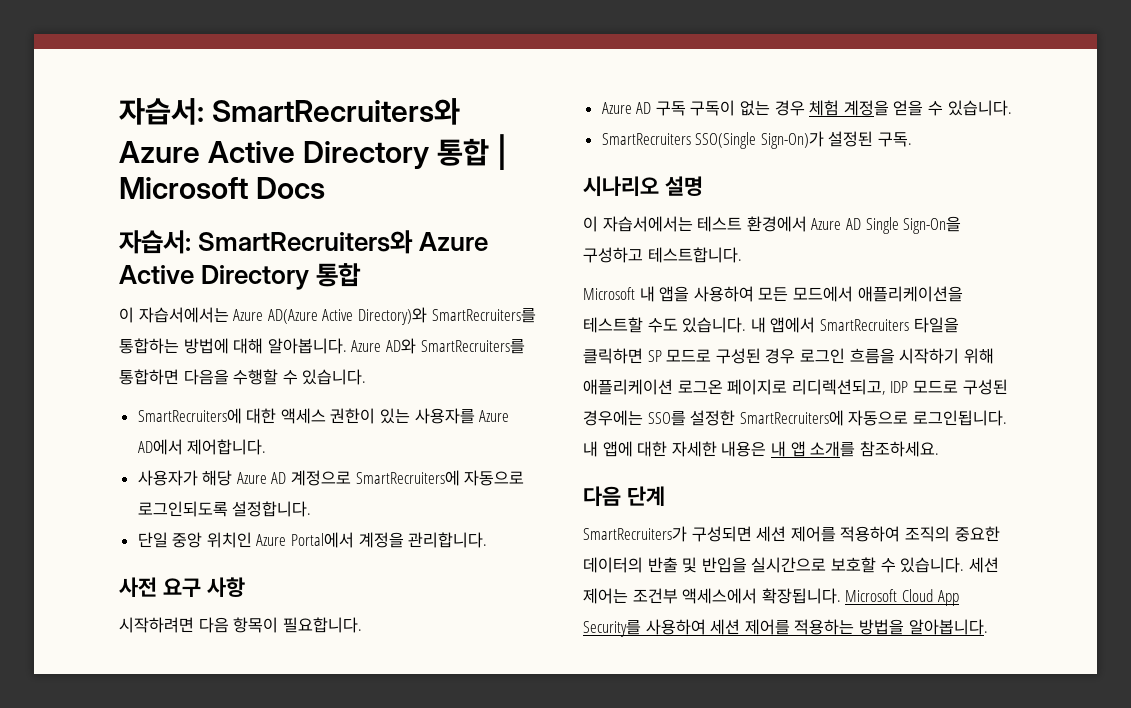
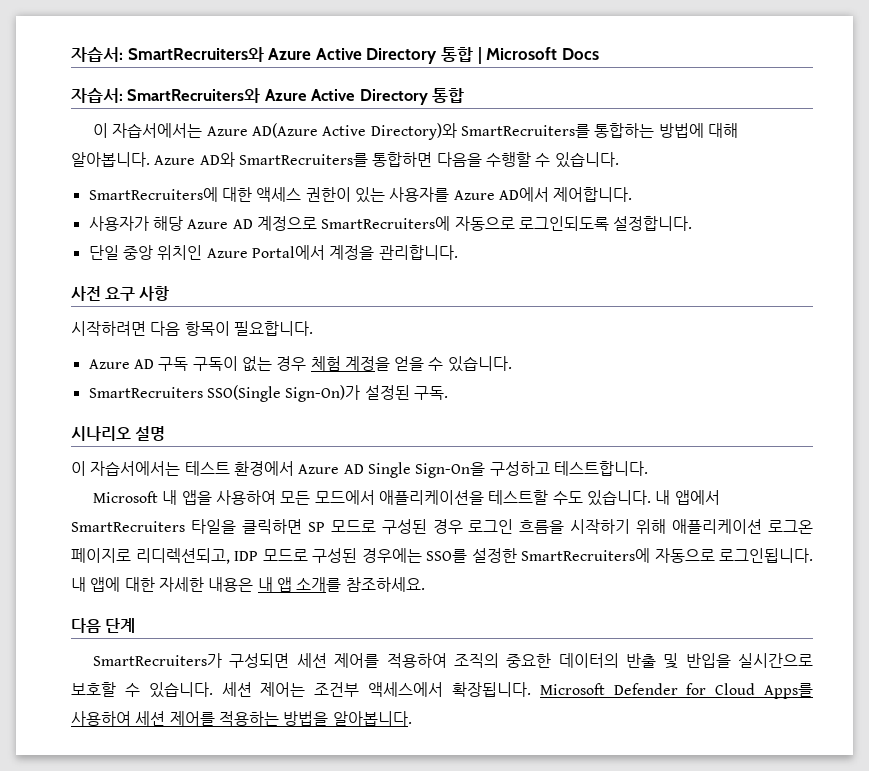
[901,589,959,606] [583,620,641,637] Cloud App Security를 -> [613,683,814,699] Defender for Cloud Apps를

